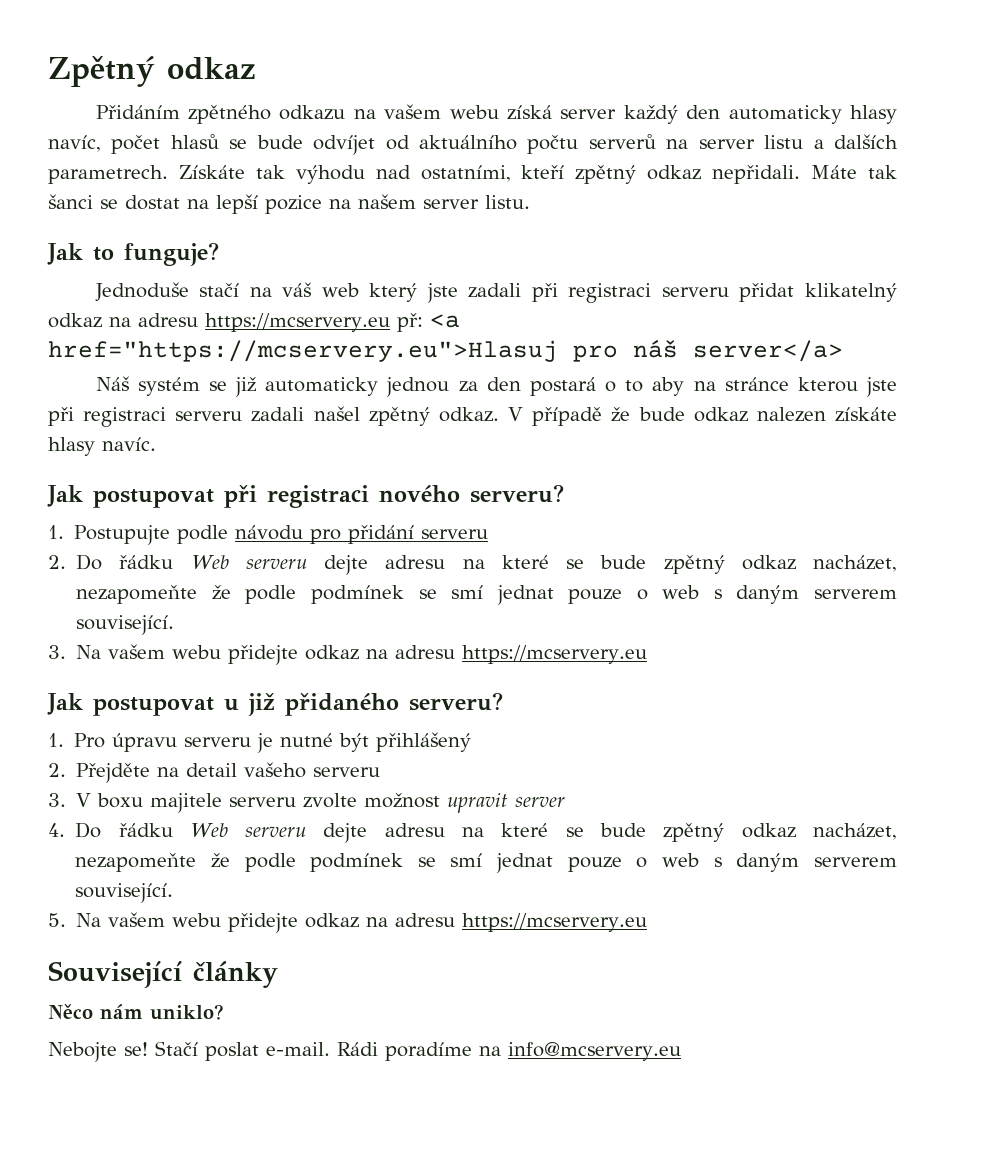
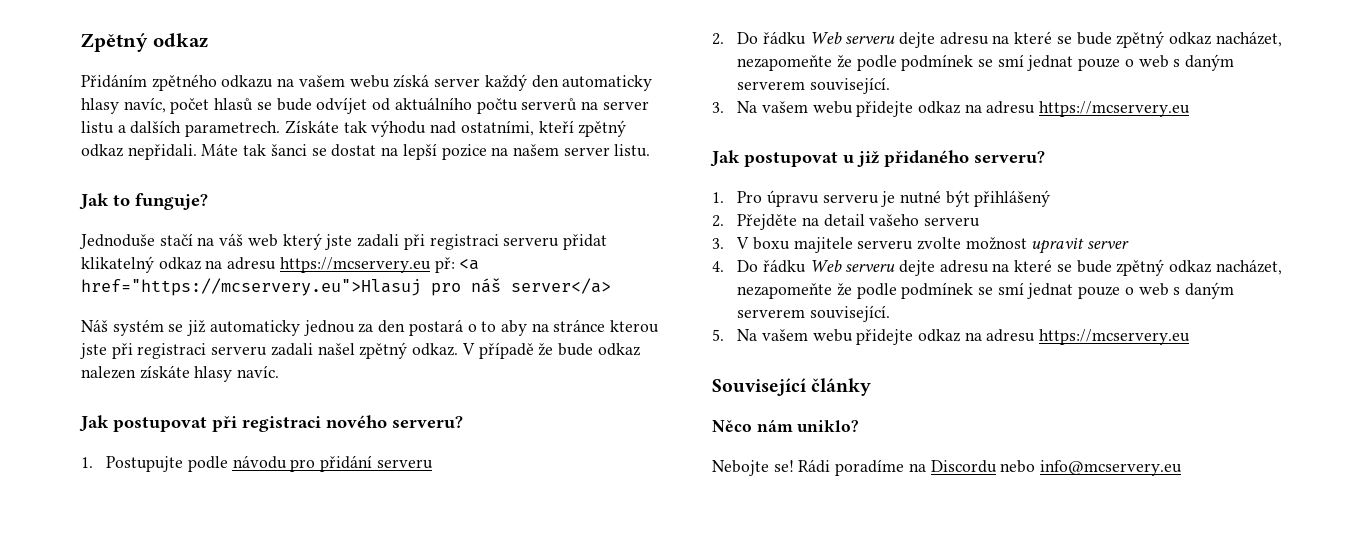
[155,1041,330,1061] Stačí poslat e-mail. -> (794, 466) none
(501, 1051) none -> [930,460,1036,473] Discordu nebo

